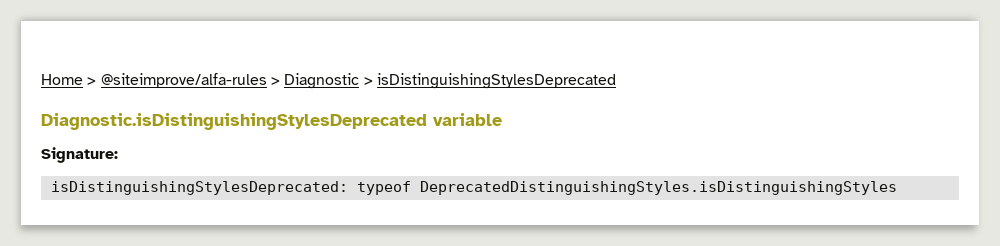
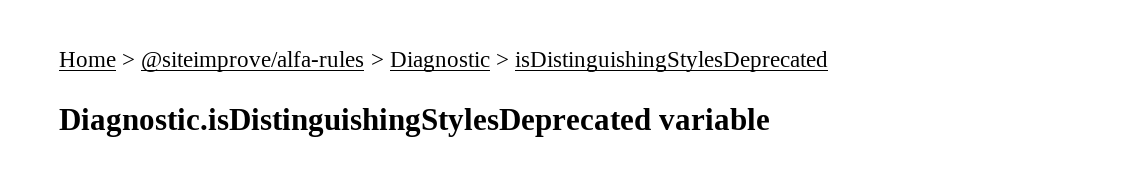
[41,147,118,163] [50,181,897,195] // Signature: // isDistinguishingStylesDeprecated: typeof DeprecatedDistinguishingStyles.isDistinguishingStyles -> (771, 119) none

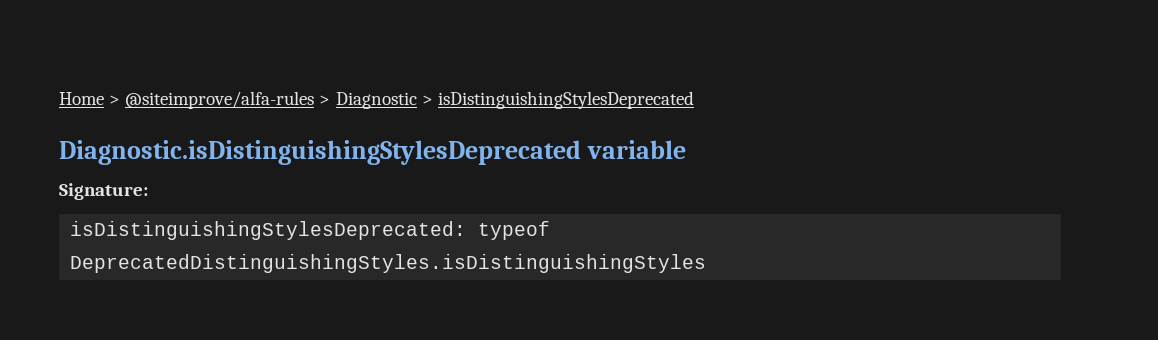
(771, 119) none -> [59,183,148,200] [70,221,551,240] [70,254,707,273] // Signature: // isDistinguishingStylesDeprecated: typeof DeprecatedDistinguishingStyles.isDistinguishingStyles

